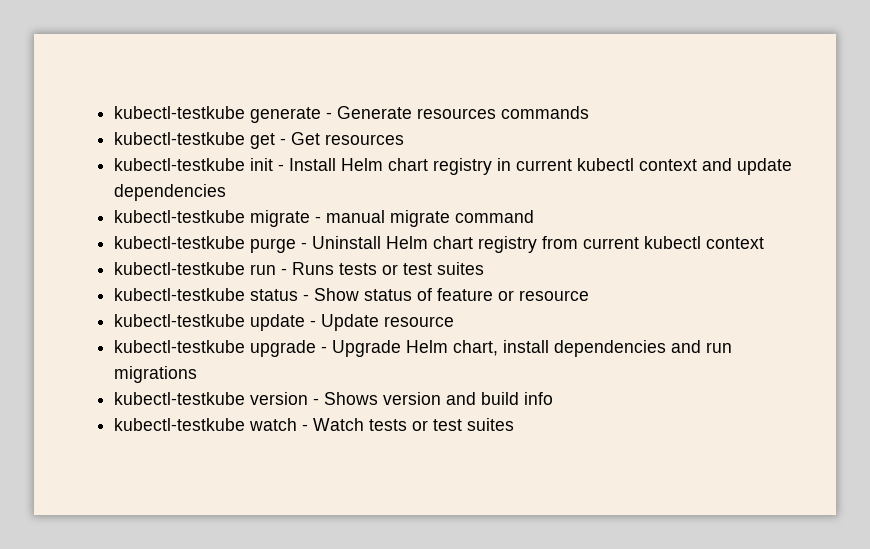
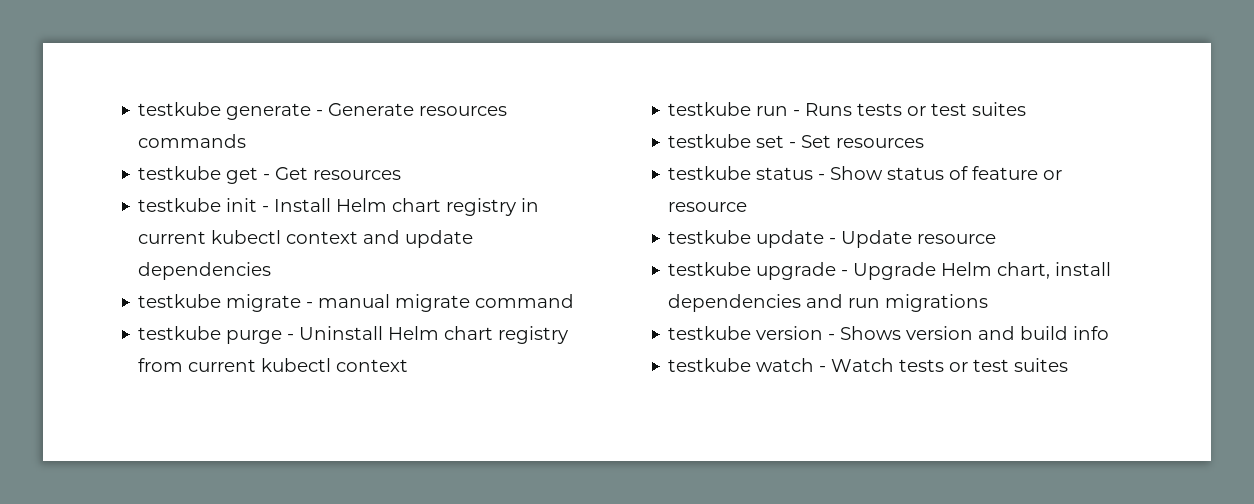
[114,106,246,119] kubectl-testkube -> [138,102,222,116] testkube
[114,132,246,145] kubectl-testkube -> [138,166,222,180] testkube
[114,158,246,171] kubectl-testkube -> [138,198,222,212] testkube
[114,210,246,223] kubectl-testkube -> [138,294,222,308] testkube
[114,236,246,249] kubectl-testkube -> [138,326,222,340] testkube
[114,262,246,275] kubectl-testkube -> [668,102,752,116] testkube
[114,288,246,301] kubectl-testkube -> [668,134,925,148] [668,166,752,180] testkube set - Set resources // testkube
[114,314,246,327] kubectl-testkube -> [668,230,752,244] testkube
[114,340,246,353] kubectl-testkube -> [668,262,752,276] testkube
[114,392,246,405] kubectl-testkube -> [668,326,752,340] testkube
[114,418,246,431] kubectl-testkube -> [668,358,752,372] testkube

